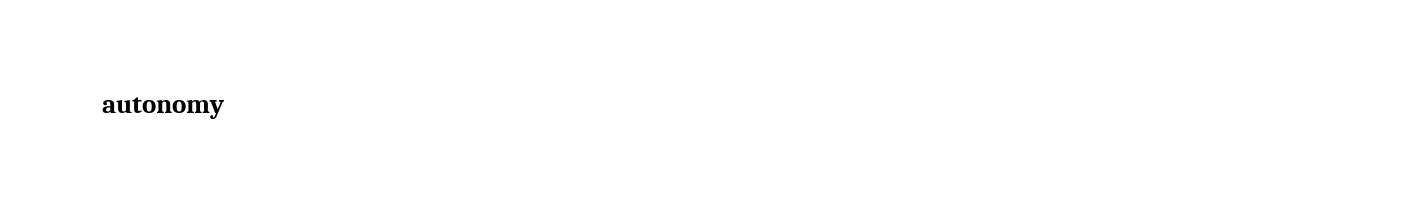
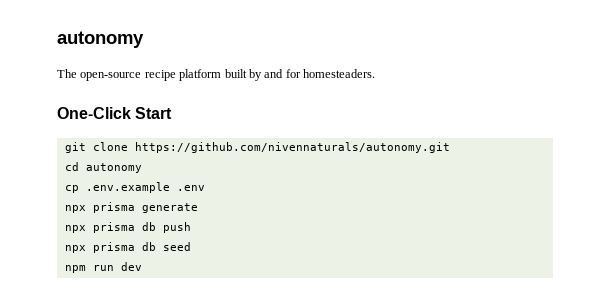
[102,97,225,119] autonomy -> [57,31,144,48] [57,69,375,81] [57,107,173,119] [64,142,450,153] [64,162,142,173] [64,182,205,193] [64,202,198,213] [64,222,191,233] [64,242,191,253] [64,262,142,273] autonomy // The open-source recipe platform built by and for homesteaders. // One-Click Start // git clone https://github.com/nivennaturals/autonomy.git // cd autonomy // cp .env.example .env // npx prisma generate // npx prisma db push // npx prisma db seed // npm run dev

